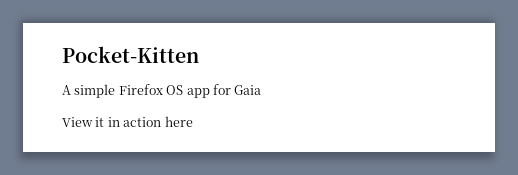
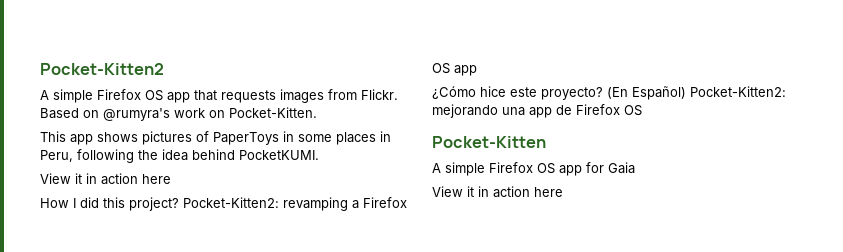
(62, 54) none -> [40,63,164,75] [40,89,398,103] [40,107,317,121] [40,131,391,145] [40,149,319,163] [40,173,171,185] [40,197,407,211] [432,63,477,76] [432,86,786,100] [432,104,642,118] Pocket-Kitten2 // A simple Firefox OS app that requests images from Flickr. Based on @rumyra's work on Pocket-Kitten. // This app shows pictures of PaperToys in some places in Peru, following the idea behind PocketKUMI. // View it in action here // How I did this project? Pocket-Kitten2: revamping a Firefox OS app // ¿Cómo hice este proyecto? (En Español) Pocket-Kitten2: mejorando una app de Firefox OS //

